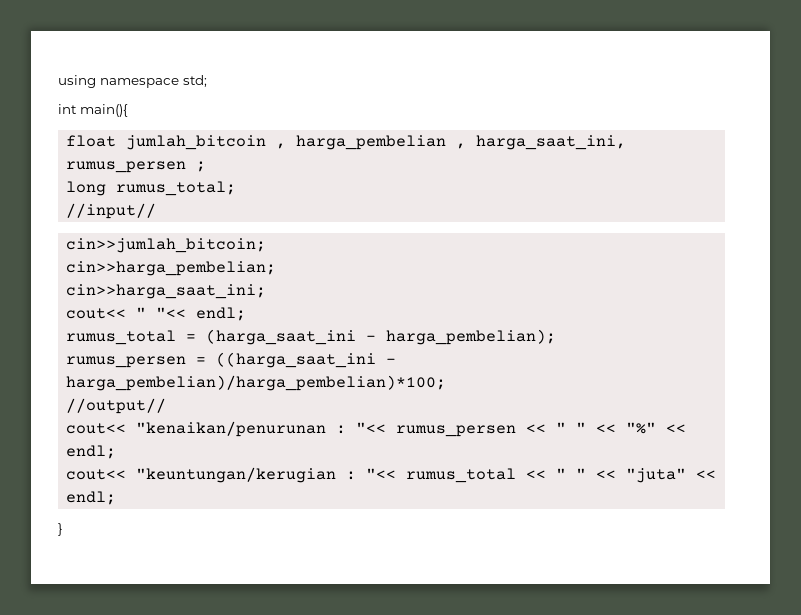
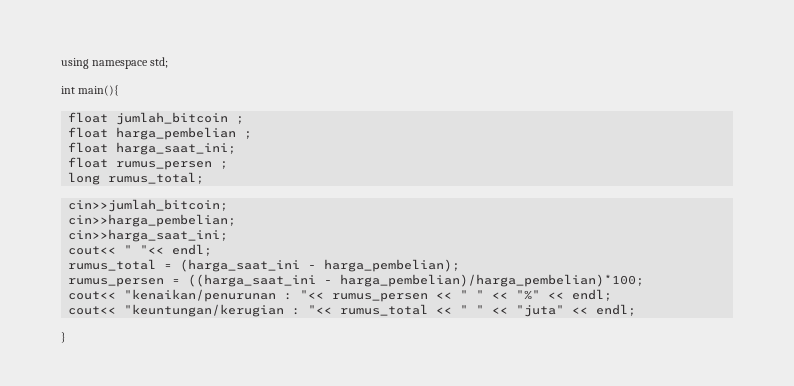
[276,135,627,150] , harga_pembelian , harga_saat_ini, -> [236,116,245,124] [68,127,253,140] [68,142,237,155] [68,157,109,168] ; // float harga_pembelian ; // float harga_saat_ini; // float
[66,203,157,219] // //input// -> (205, 178) none
[66,398,167,414] // //output// -> (645, 280) none

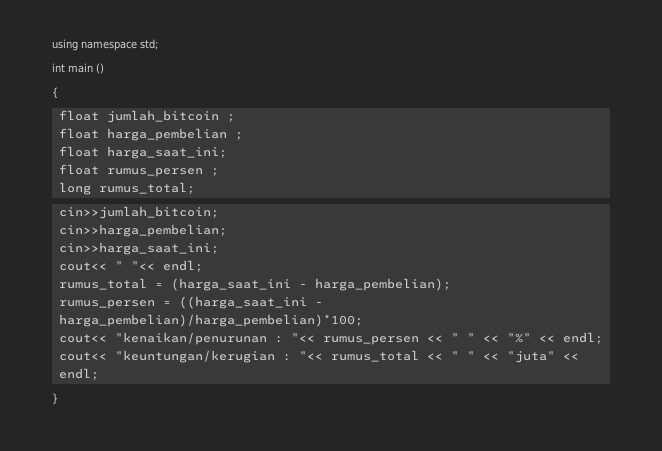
[78,85,120,96] main(){ -> [68,63,104,74] [52,87,58,98] main () // {

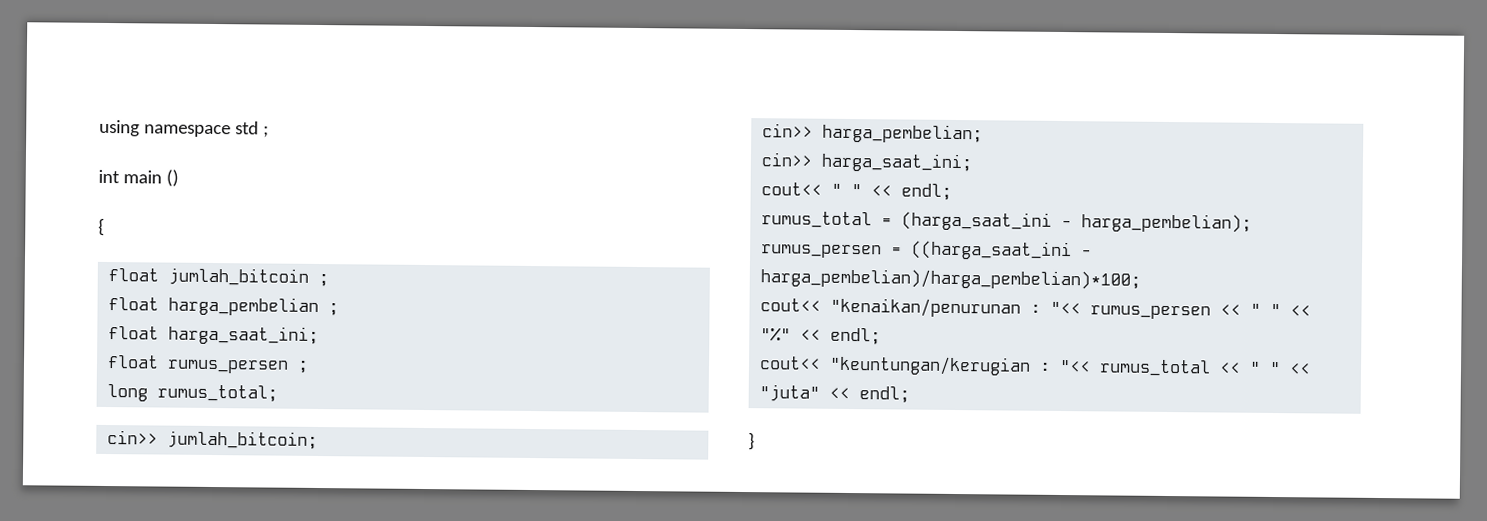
[140,39,158,50] std; -> [234,121,269,138] std ;
[58,206,219,219] [58,224,227,237] [58,242,219,255] cin>>jumlah_bitcoin; // cin>>harga_pembelian; // cin>>harga_saat_ini; -> [107,430,319,450] [762,123,984,144] [761,152,974,173] cin>> jumlah_bitcoin; // cin>> harga_pembelian; // cin>> harga_saat_ini;
[130,261,155,270] "<< -> [851,184,893,197] " <<

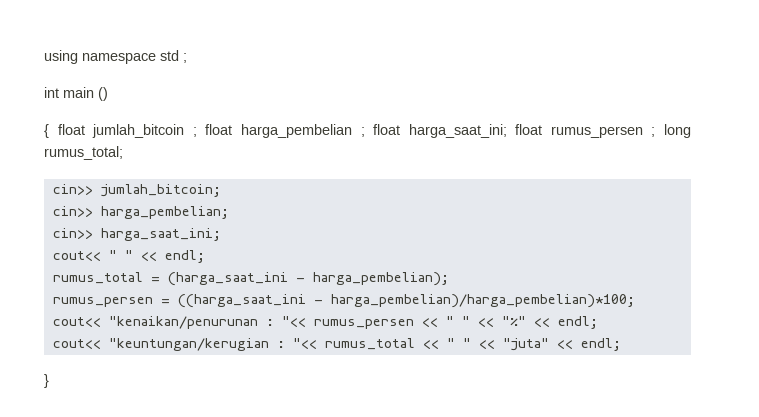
(105, 226) // -> (49, 131) none
(330, 280) // -> (197, 132) none
(340, 309) // -> (365, 132) none
(320, 335) // -> (507, 131) none
(310, 366) // -> (656, 132) none

